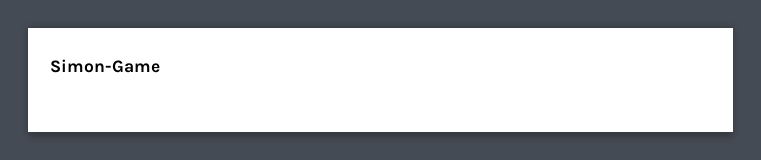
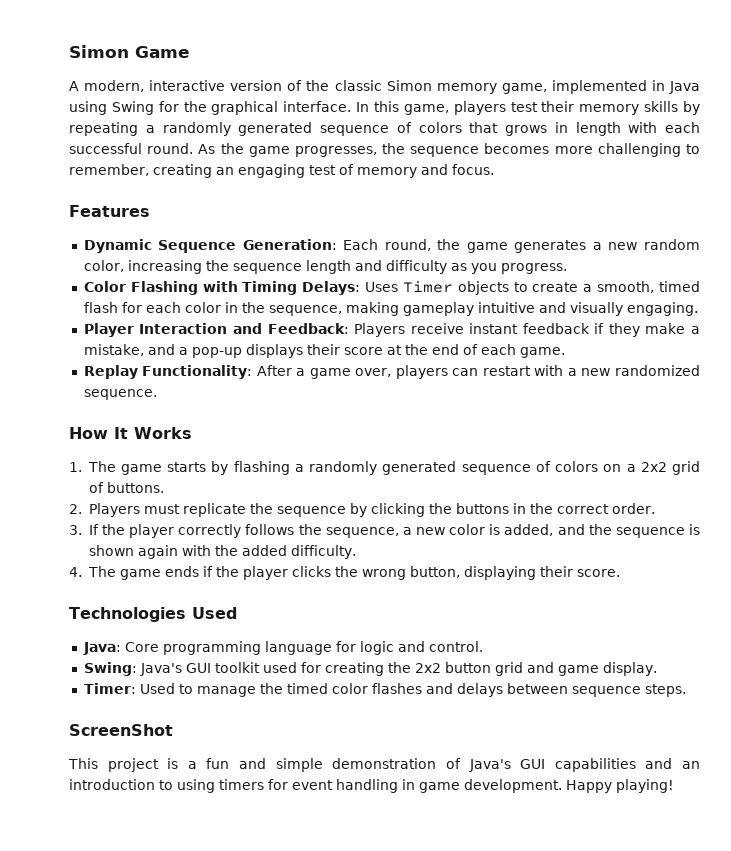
[50,59,160,73] Simon-Game -> [69,45,190,58] [69,80,700,94] [69,101,700,115] [69,122,700,136] [69,143,700,157] [69,164,494,178] [69,205,150,217] [83,239,700,253] [83,260,567,274] [83,281,700,295] [83,302,698,316] [83,323,700,337] [83,344,565,358] [83,365,700,379] [83,389,157,400] [69,427,192,439] [69,461,700,475] [88,482,164,493] [69,503,655,517] [69,524,700,538] [88,545,356,559] [69,566,620,580] [69,607,237,622] [82,641,483,655] [83,662,657,676] [83,683,686,697] [69,724,173,736] [68,758,701,772] [69,779,674,793] Simon Game // A modern, interactive version of the classic Simon memory game, implemented in Java using Swing for the graphical interface. In this game, players test their memory skills by repeating a randomly generated sequence of colors that grows in length with each successful round. As the game progresses, the sequence becomes more challenging to remember, creating an engaging test of memory and focus. // Features // Dynamic Sequence Generation: Each round, the game generates a new random color, increasing the sequence length and difficulty as you progress. // Color Flashing with Timing Delays: Uses Timer objects to create a smooth, timed flash for each color in the sequence, making gameplay intuitive and visually engaging. // Player Interaction and Feedback: Players receive instant feedback if they make a mistake, and a pop-up displays their score at the end of each game. // Replay Functionality: After a game over, players can restart with a new randomized sequence. // How It Works // 1. The game starts by flashing a randomly generated sequence of colors on a 2x2 grid of buttons. // 2. Players must replicate the sequence by clicking the buttons in the correct order. // 3. If the player correctly follows the sequence, a new color is added, and the sequence is shown again with the added difficulty. // 4. The game ends if the player clicks the wrong button, displaying their score. // Technologies Used // Java: Core programming language for logic and control. // Swing: Java's GUI toolkit used for creating the 2x2 button grid and game display. // Timer: Used to manage the timed color flashes and delays between sequence steps. // ScreenShot // This project is a fun and simple demonstration of Java's GUI capabilities and an introduction to using timers for event handling in game development. Happy playing!

